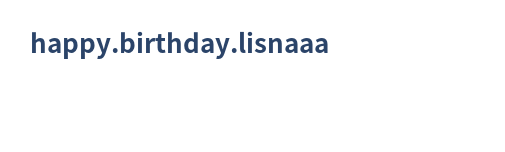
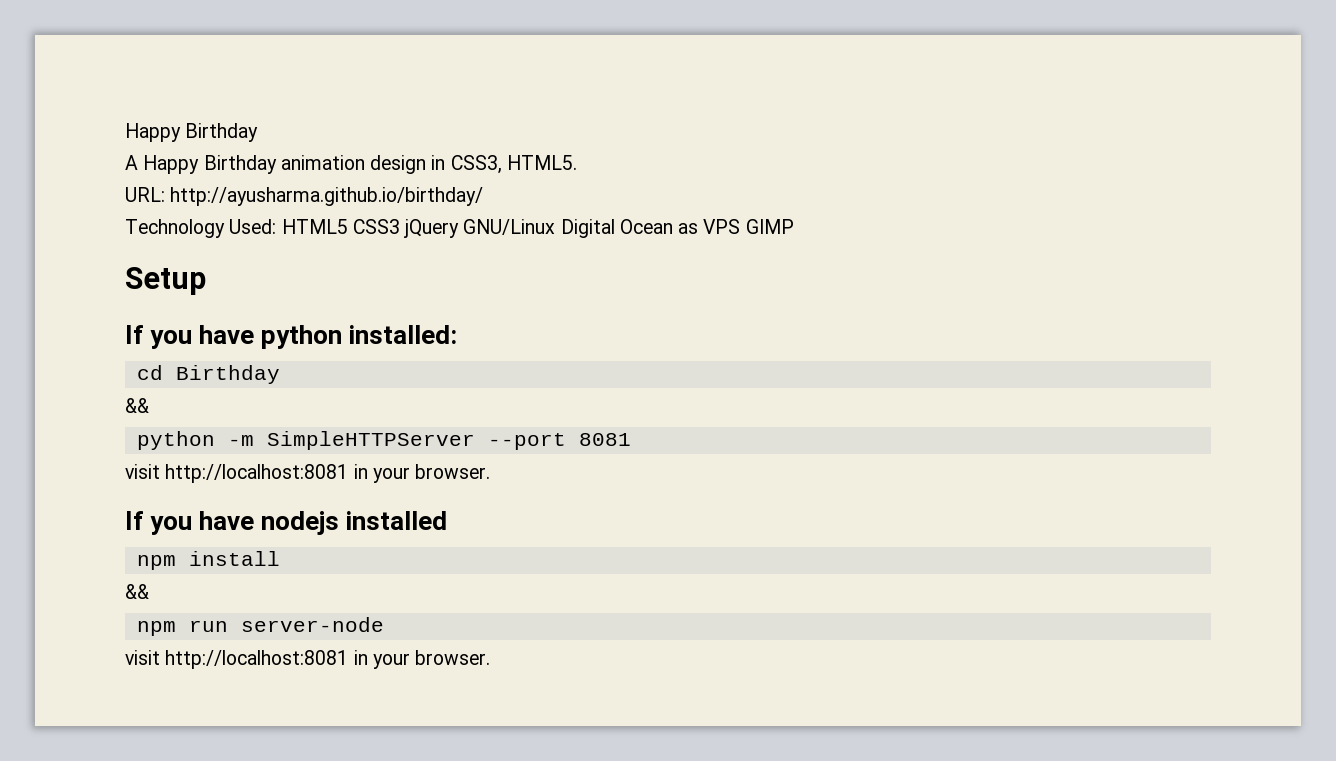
[30,31,329,59] happy.birthday.lisnaaa -> [125,123,259,142] [125,155,577,174] [125,187,484,206] [125,219,794,238] [125,267,206,295] [125,325,458,349] [136,365,280,384] [125,398,149,413] [136,431,631,450] [125,464,491,483] [125,511,448,535] [136,551,280,570] [125,584,149,599] [136,617,384,636] [125,650,491,669] Happy Birthday // A Happy Birthday animation design in CSS3, HTML5. // URL: http://ayusharma.github.io/birthday/ // Technology Used: HTML5 CSS3 jQuery GNU/Linux Digital Ocean as VPS GIMP // Setup // If you have python installed: // cd Birthday // && // python -m SimpleHTTPServer --port 8081 // visit http://localhost:8081 in your browser. // If you have nodejs installed // npm install // && // npm run server-node // visit http://localhost:8081 in your browser.

